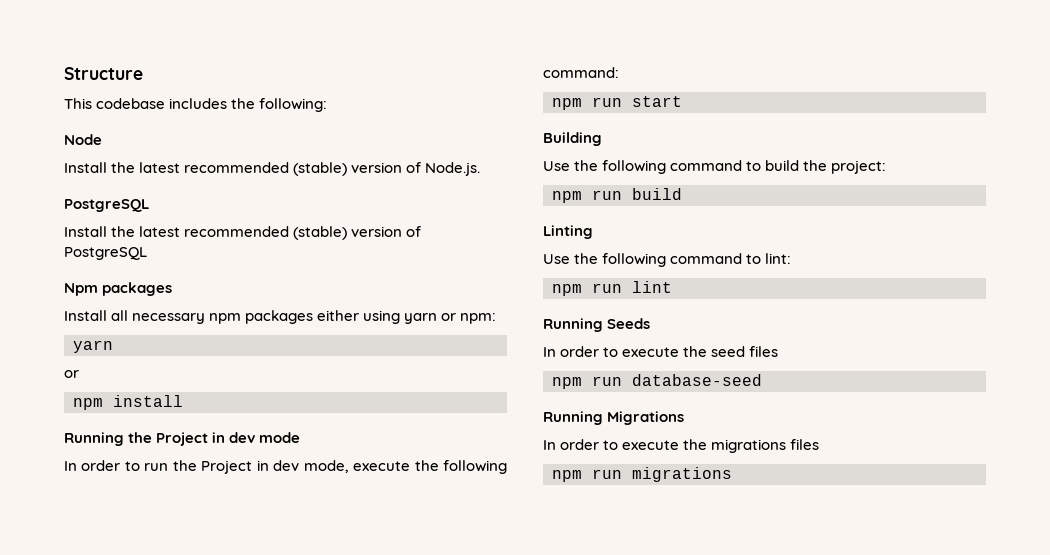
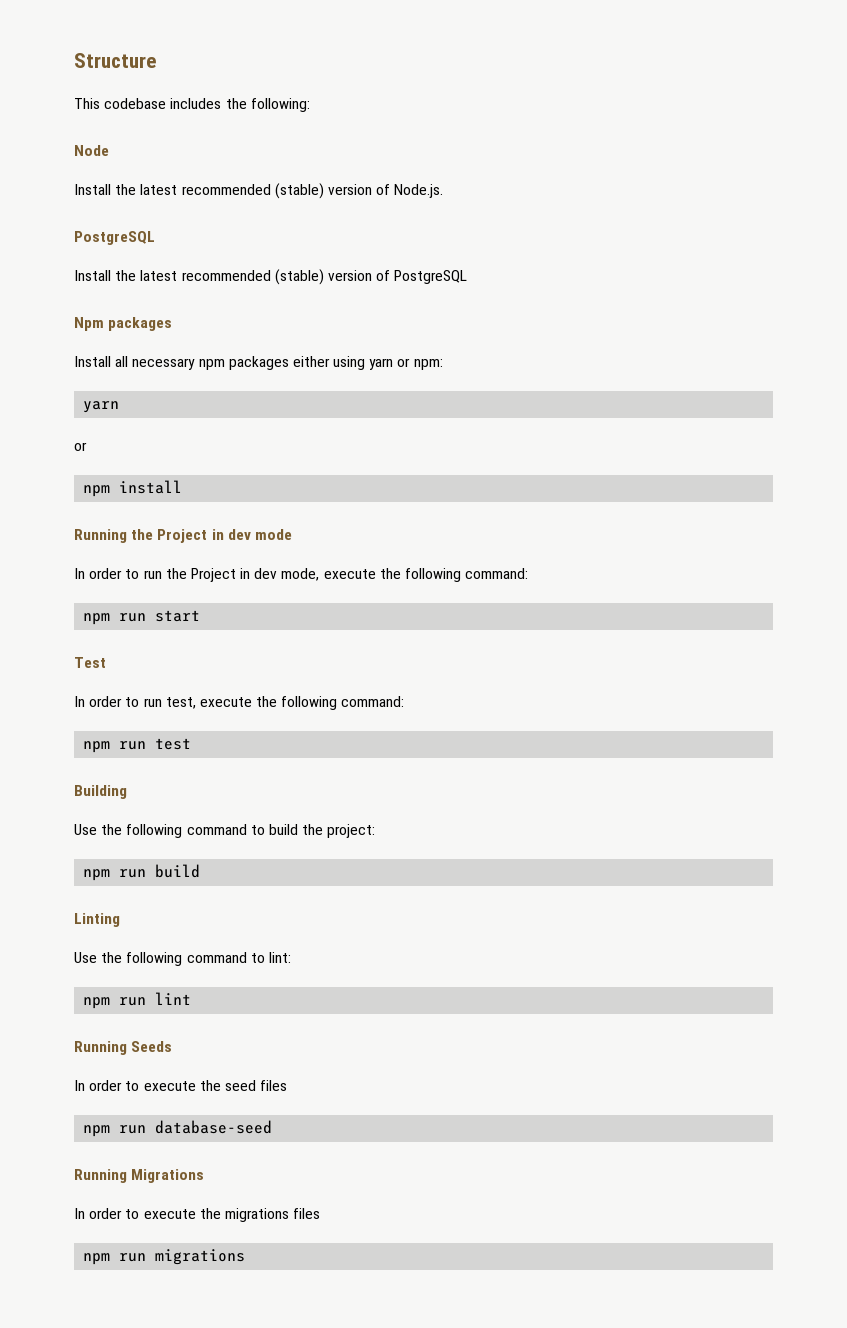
(682, 101) none -> [74,657,106,668] [74,696,405,710] [83,738,192,753] // Test // In order to run test, execute the following command: // npm run test

